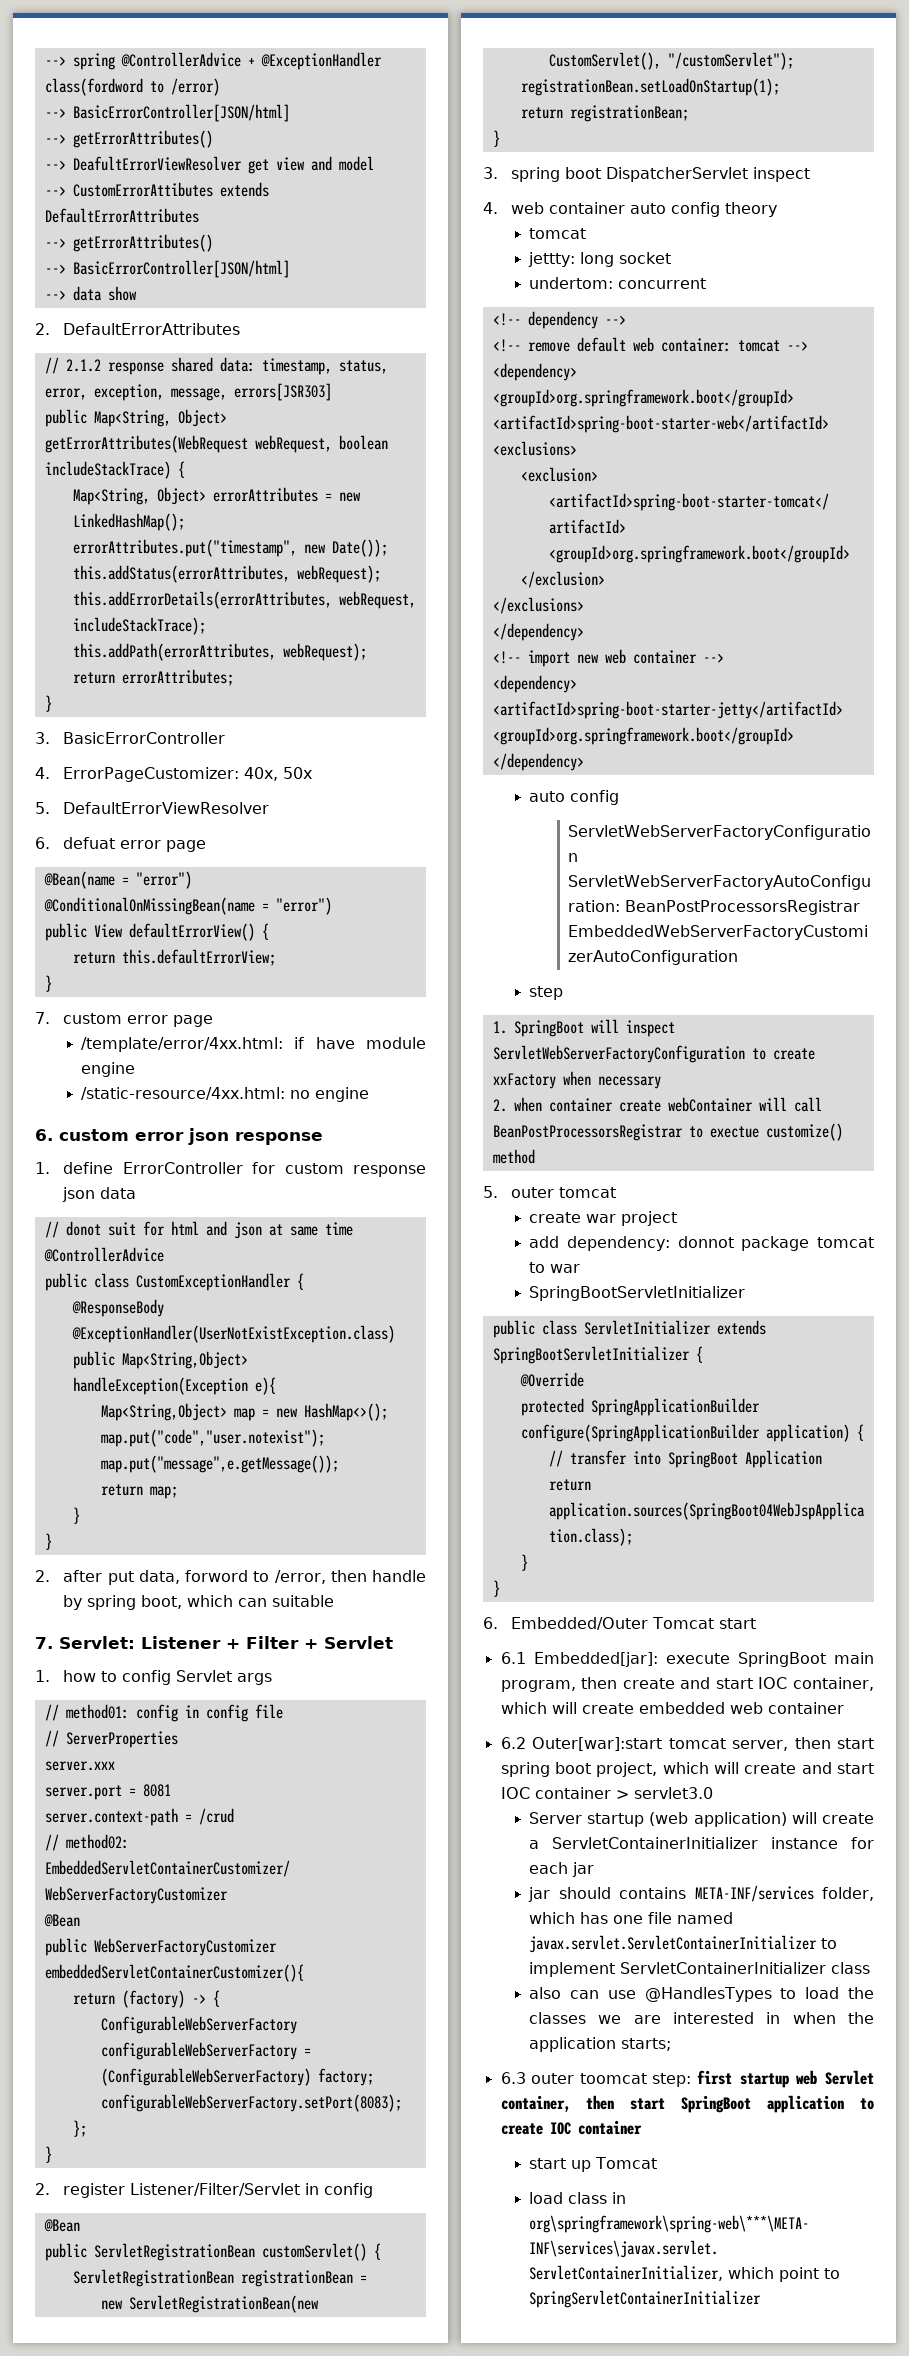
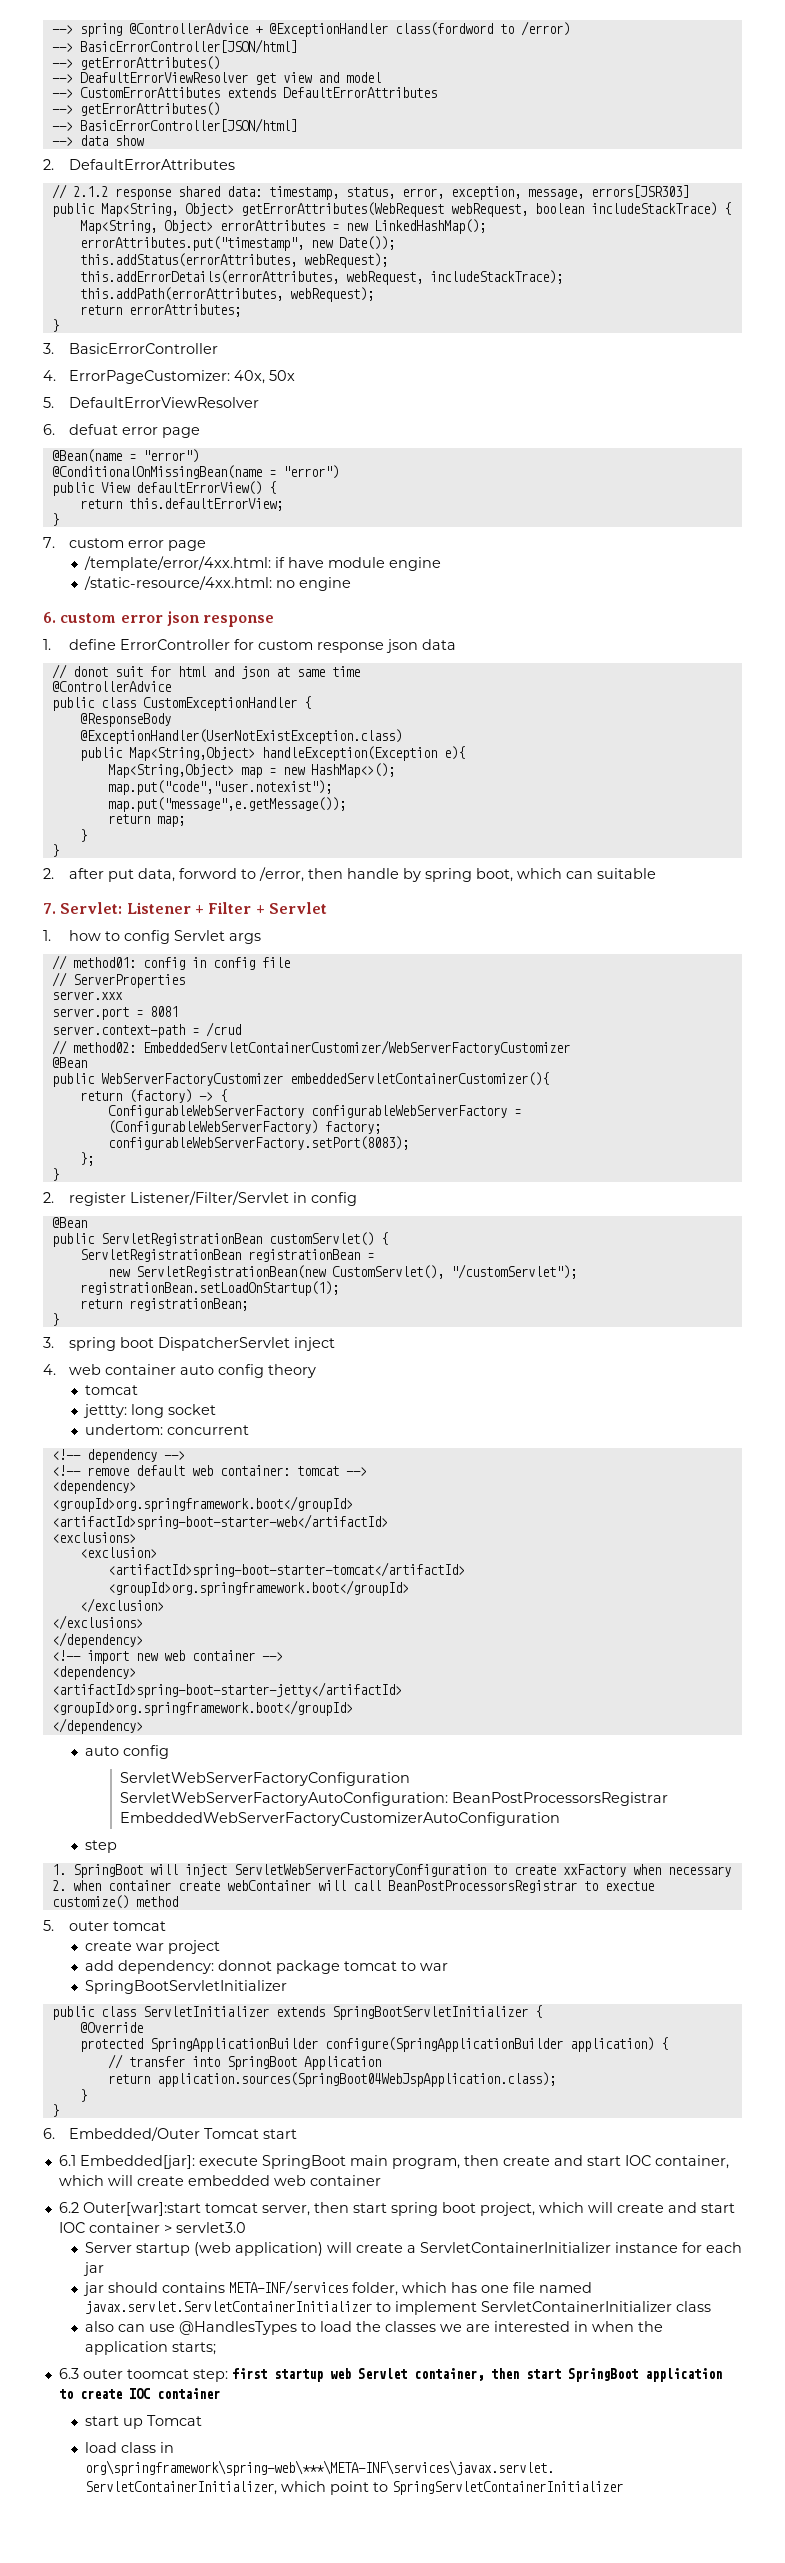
[753,167,811,182] inspect -> [293,1337,335,1351] inject
[625,1020,675,1037] inspect -> [184,1864,227,1877] inject

